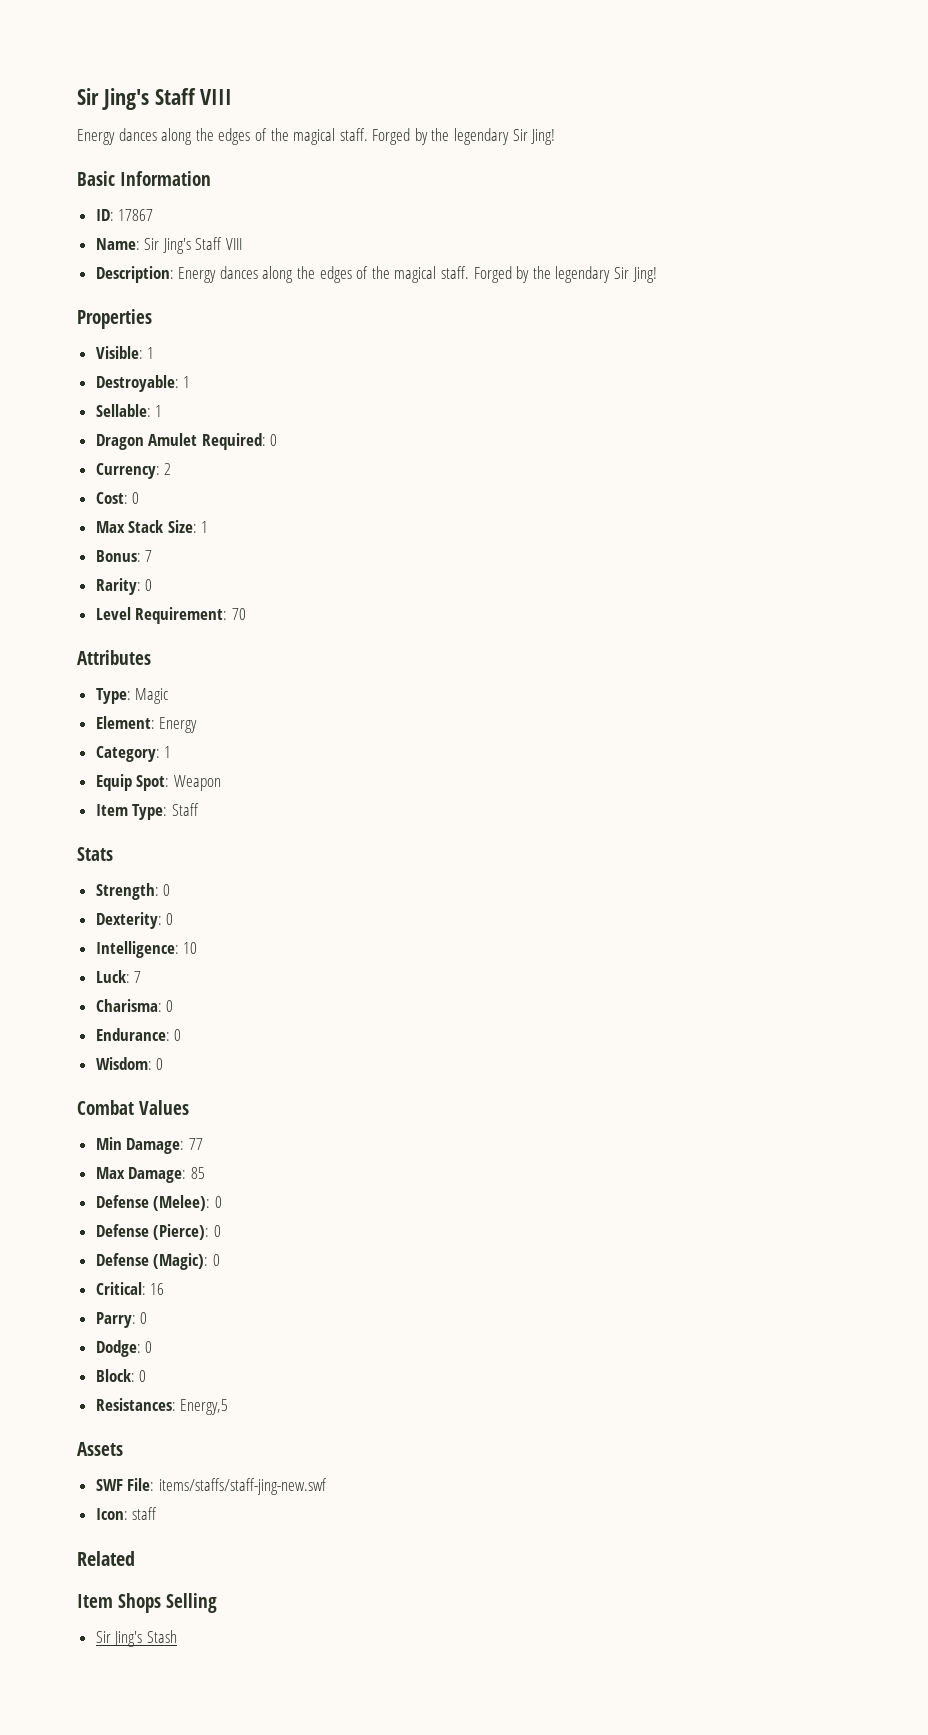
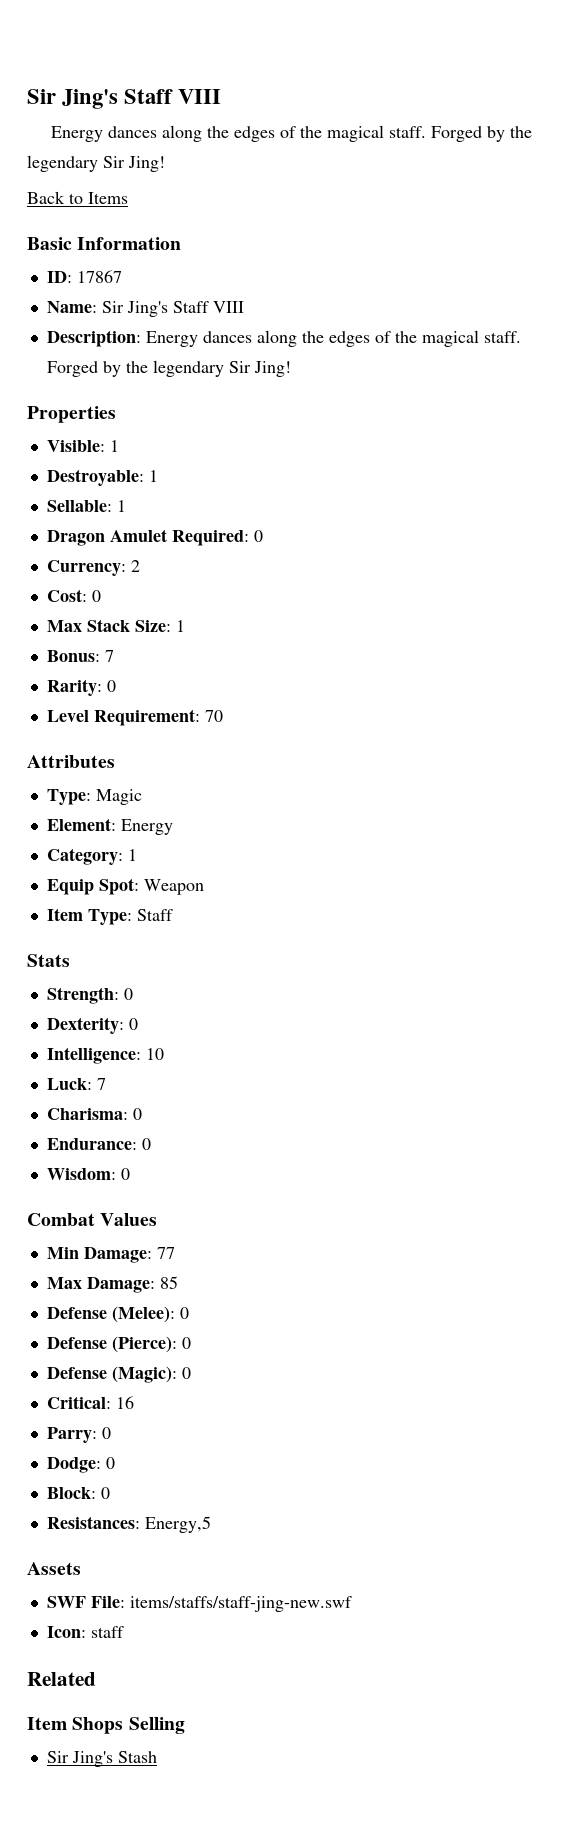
(556, 137) none -> [27,191,128,204] // Back to Items

